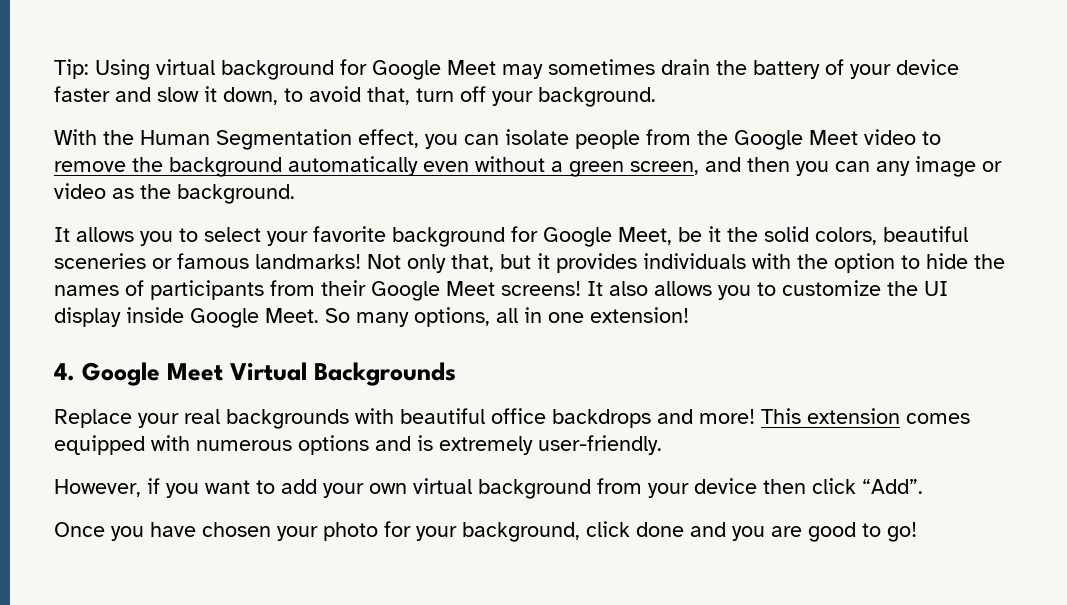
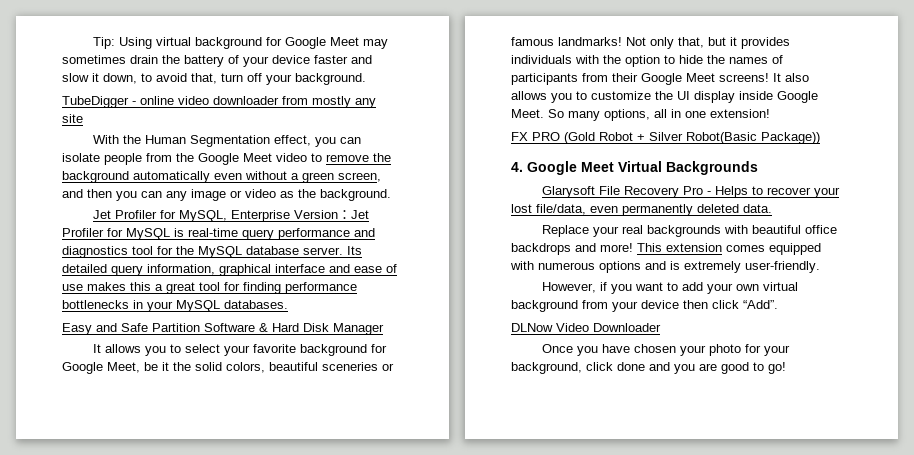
(656, 97) none -> [62,96,376,108] [62,114,83,123] // TubeDigger - online video downloader from mostly any site
(295, 194) none -> [93,210,370,222] [62,228,375,240] [62,246,362,258] [62,264,397,276] [62,282,357,294] [62,300,288,312] [62,323,384,335] // Jet Profiler for MySQL, Enterprise Version：Jet Profiler for MySQL is real-time query performance and diagnostics tool for the MySQL database server. Its detailed query information, graphical interface and ease of use makes this a great tool for finding performance bottlenecks in your MySQL databases. // Easy and Safe Partition Software & Hard Disk Manager
(689, 315) none -> [511,132,820,144] // FX PRO (Gold Robot + Silver Robot(Basic Package))
(456, 374) none -> [542,186,841,198] [511,204,772,216] // Glarysoft File Recovery Pro - Helps to recover your lost file/data, even permanently deleted data.
(923, 486) none -> [511,323,661,332] // DLNow Video Downloader

